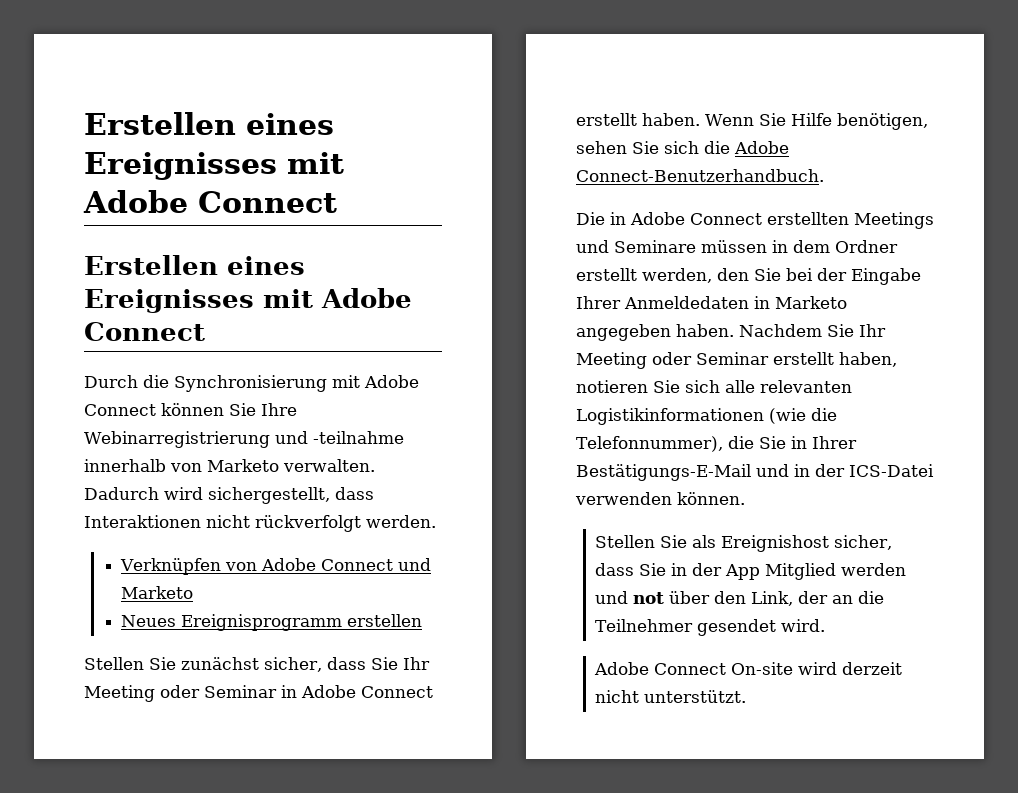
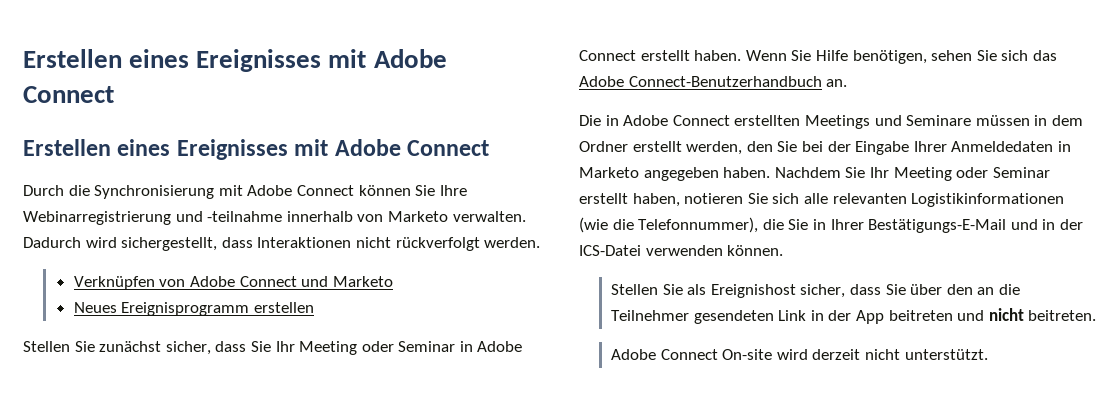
[704,141,789,154] [576,169,824,182] die Adobe Connect-Benutzerhandbuch. -> [1032,50,1057,61] [579,76,848,87] das Adobe Connect-Benutzerhandbuch an.
[671,563,907,580] [595,591,885,606] [595,619,825,636] in der App Mitglied werden und not über den Link, der an die Teilnehmer gesendet wird. -> [910,284,1020,295] [611,308,1097,324] über den an die Teilnehmer gesendeten Link in der App beitreten und nicht beitreten.

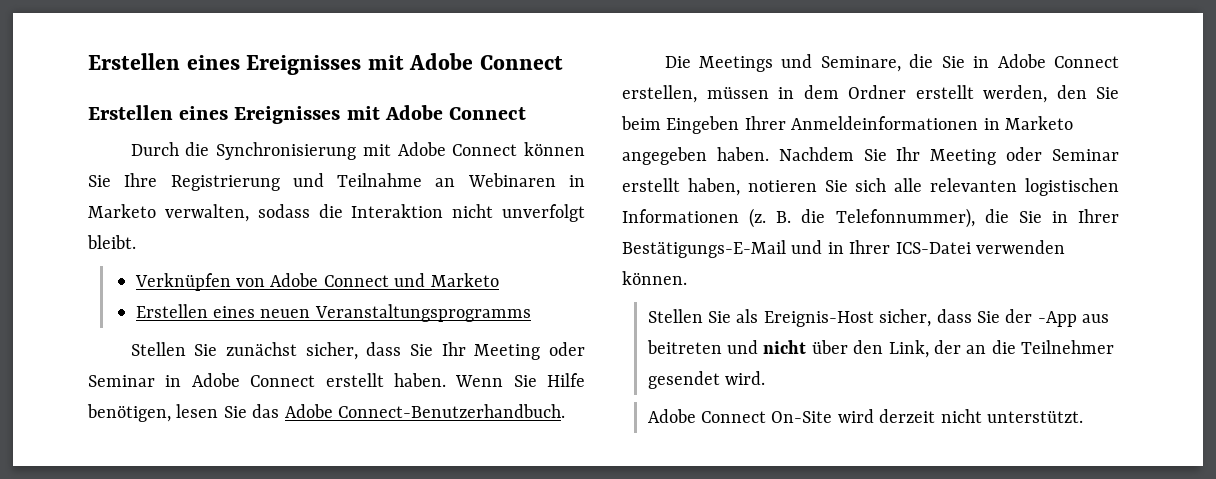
[23,211,526,225] [23,237,541,251] Webinarregistrierung und -teilnahme innerhalb von Marketo verwalten. Dadurch wird sichergestellt, dass Interaktionen nicht rückverfolgt werden. -> [170,173,585,191] [88,204,585,222] [87,235,136,249] Registrierung und Teilnahme an Webinaren in Marketo verwalten, sodass die Interaktion nicht unverfolgt bleibt.
[73,302,314,316] Neues Ereignisprogramm erstellen -> [135,304,531,322] Erstellen eines neuen Veranstaltungsprogramms
[931,50,1057,61] [579,76,848,87] [579,115,972,129] sehen Sie sich das Adobe Connect-Benutzerhandbuch an. // Die in Adobe Connect erstellten Meetings und Seminare -> [176,404,565,418] [664,54,1120,72] [622,85,697,103] lesen Sie das Adobe Connect-Benutzerhandbuch. // Die Meetings und Seminare, die Sie in Adobe Connect erstellen,
[801,141,1054,155] bei der Eingabe Ihrer Anmeldedaten -> [621,116,979,134] beim Eingeben Ihrer Anmeldeinformationen
[911,193,1065,207] [579,217,608,233] Logistikinformationen (wie -> [1025,178,1119,196] [622,208,792,228] logistischen Informationen (z. B.
[1059,219,1083,230] der -> [849,240,891,254] Ihrer
[710,284,1020,298] [611,308,1097,324] [611,349,773,360] Ereignishost sicher, dass Sie über den an die Teilnehmer gesendeten Link in der App beitreten und nicht beitreten. // Adobe Connect On-site -> [763,309,1110,327] [646,340,1115,358] [647,371,765,389] [647,409,833,423] Ereignis-Host sicher, dass Sie der -App aus beitreten und nicht über den Link, der an die Teilnehmer gesendet wird. // Adobe Connect On-Site

